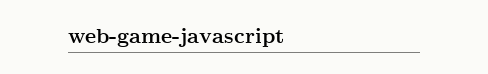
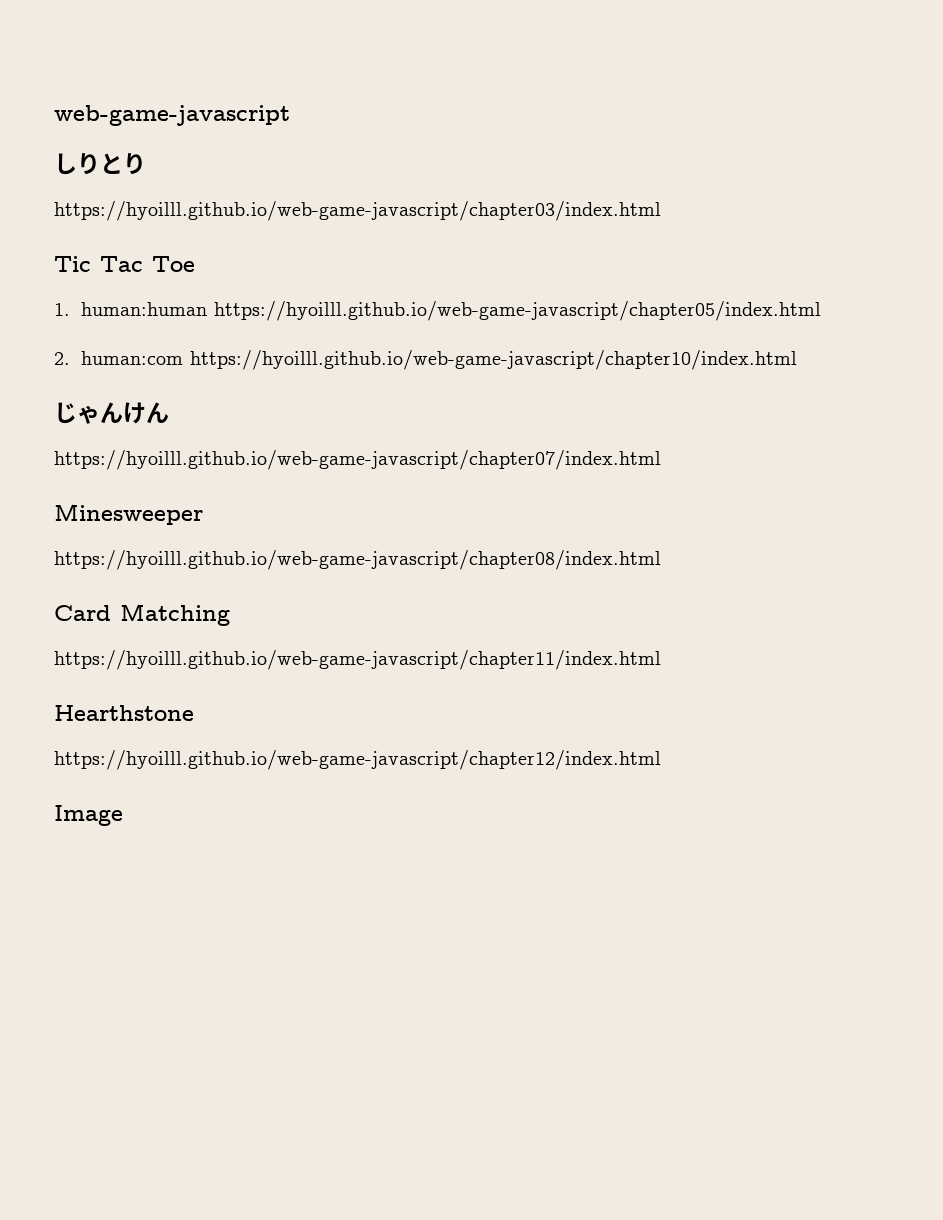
(284, 37) none -> [54,153,146,175] [54,201,661,221] [54,256,195,272] [54,301,822,321] [54,350,798,370] [54,402,169,424] [54,450,661,470] [54,504,203,525] [54,550,661,570] [54,604,230,626] [54,650,661,670] [54,705,194,721] [54,750,661,770] [54,805,123,826] // しりとり // https://hyoilll.github.io/web-game-javascript/chapter03/index.html // Tic Tac Toe // 1. human:human https://hyoilll.github.io/web-game-javascript/chapter05/index.html // 2. human:com https://hyoilll.github.io/web-game-javascript/chapter10/index.html // じゃんけん // https://hyoilll.github.io/web-game-javascript/chapter07/index.html // Minesweeper // https://hyoilll.github.io/web-game-javascript/chapter08/index.html // Card Matching // https://hyoilll.github.io/web-game-javascript/chapter11/index.html // Hearthstone // https://hyoilll.github.io/web-game-javascript/chapter12/index.html // Image

